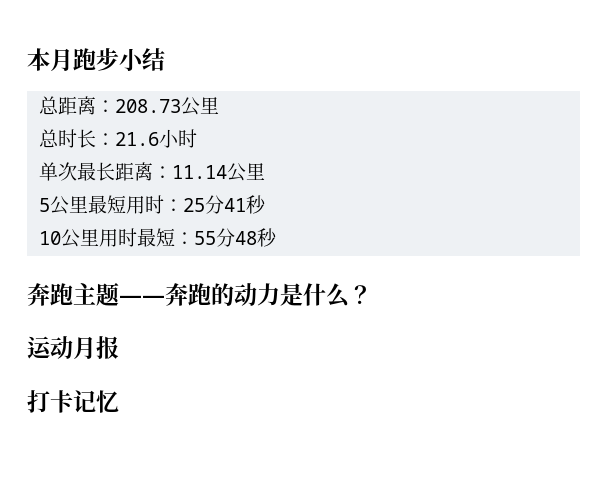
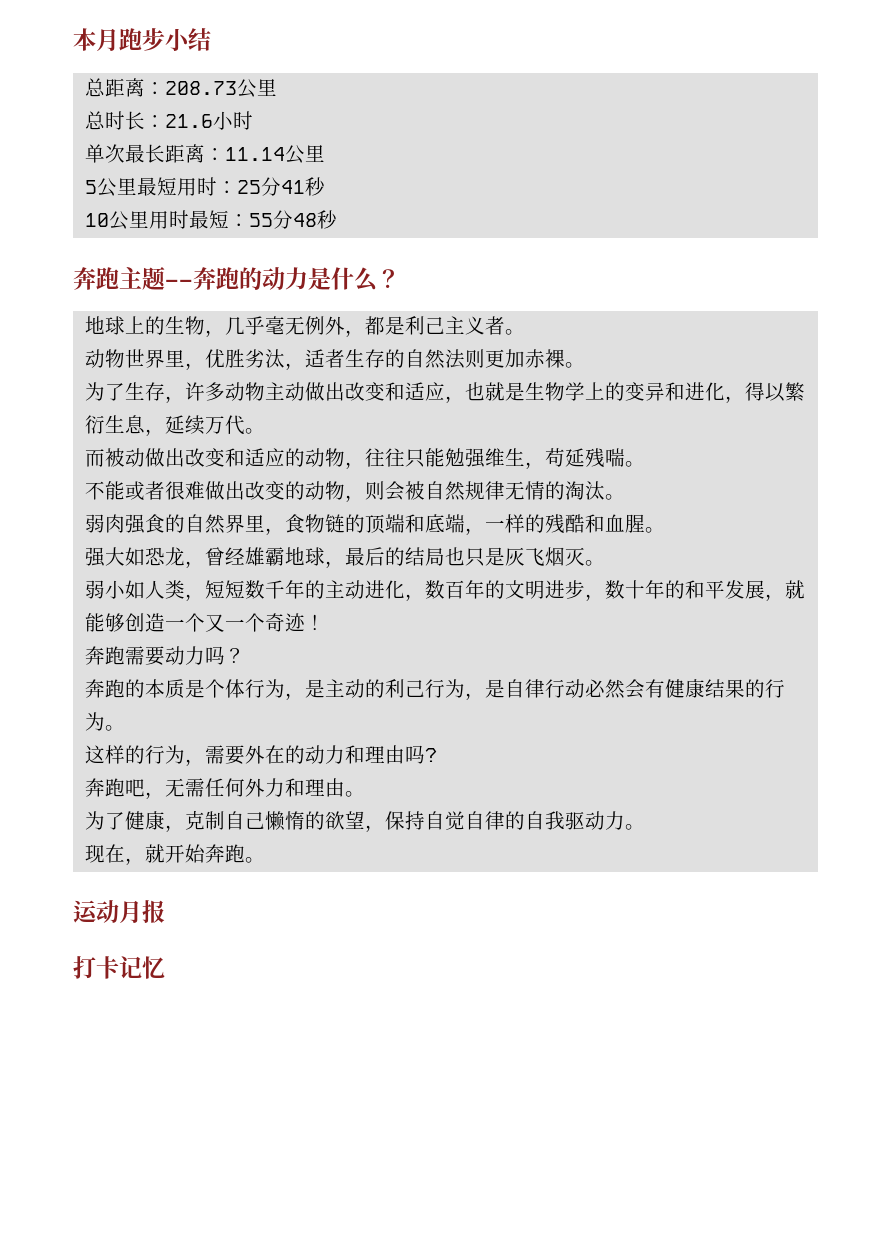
(372, 294) none -> [85,316,525,337] [85,349,585,370] [85,382,805,403] [85,415,265,436] [85,448,645,469] [85,481,625,502] [85,514,665,535] [85,547,605,568] [85,580,805,601] [85,613,325,632] [85,646,245,666] [85,679,785,700] [85,712,125,731] [85,745,437,766] [85,778,365,799] [85,810,645,832] [85,844,265,865] // 地球上的生物，几乎毫无例外，都是利己主义者。 // 动物世界里，优胜劣汰，适者生存的自然法则更加赤裸。 // 为了生存，许多动物主动做出改变和适应，也就是生物学上的变异和进化，得以繁衍生息，延续万代。 // 而被动做出改变和适应的动物，往往只能勉强维生，苟延残喘。 // 不能或者很难做出改变的动物，则会被自然规律无情的淘汰。 // 弱肉强食的自然界里，食物链的顶端和底端，一样的残酷和血腥。 // 强大如恐龙，曾经雄霸地球，最后的结局也只是灰飞烟灭。 // 弱小如人类，短短数千年的主动进化，数百年的文明进步，数十年的和平发展，就能够创造一个又一个奇迹！ // 奔跑需要动力吗？ // 奔跑的本质是个体行为，是主动的利己行为，是自律行动必然会有健康结果的行为。 // 这样的行为，需要外在的动力和理由吗? // 奔跑吧，无需任何外力和理由。 // 为了健康，克制自己懒惰的欲望，保持自觉自律的自我驱动力。 // 现在，就开始奔跑。

